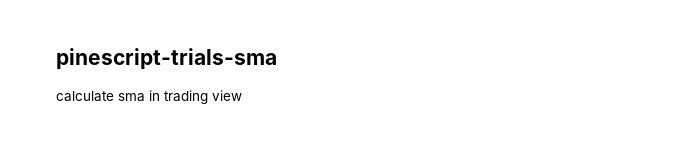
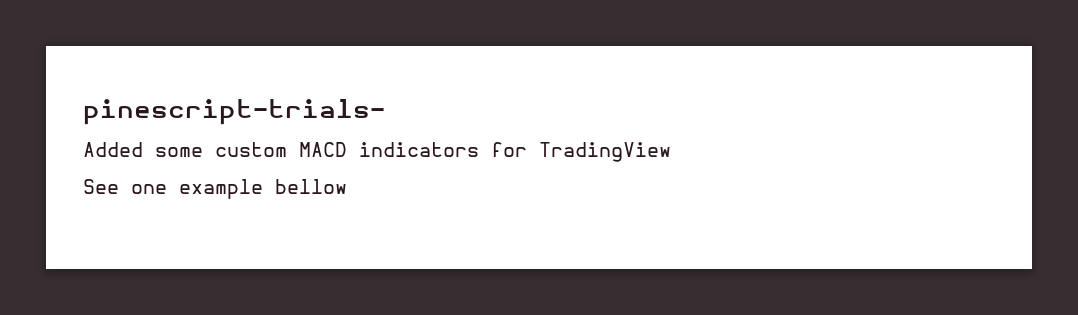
[56,48,277,70] [56,90,242,104] pinescript-trials-sma // calculate sma in trading view -> [83,99,385,125] [83,142,671,162] [83,179,347,199] pinescript-trials- // Added some custom MACD indicators for TradingView // See one example bellow

